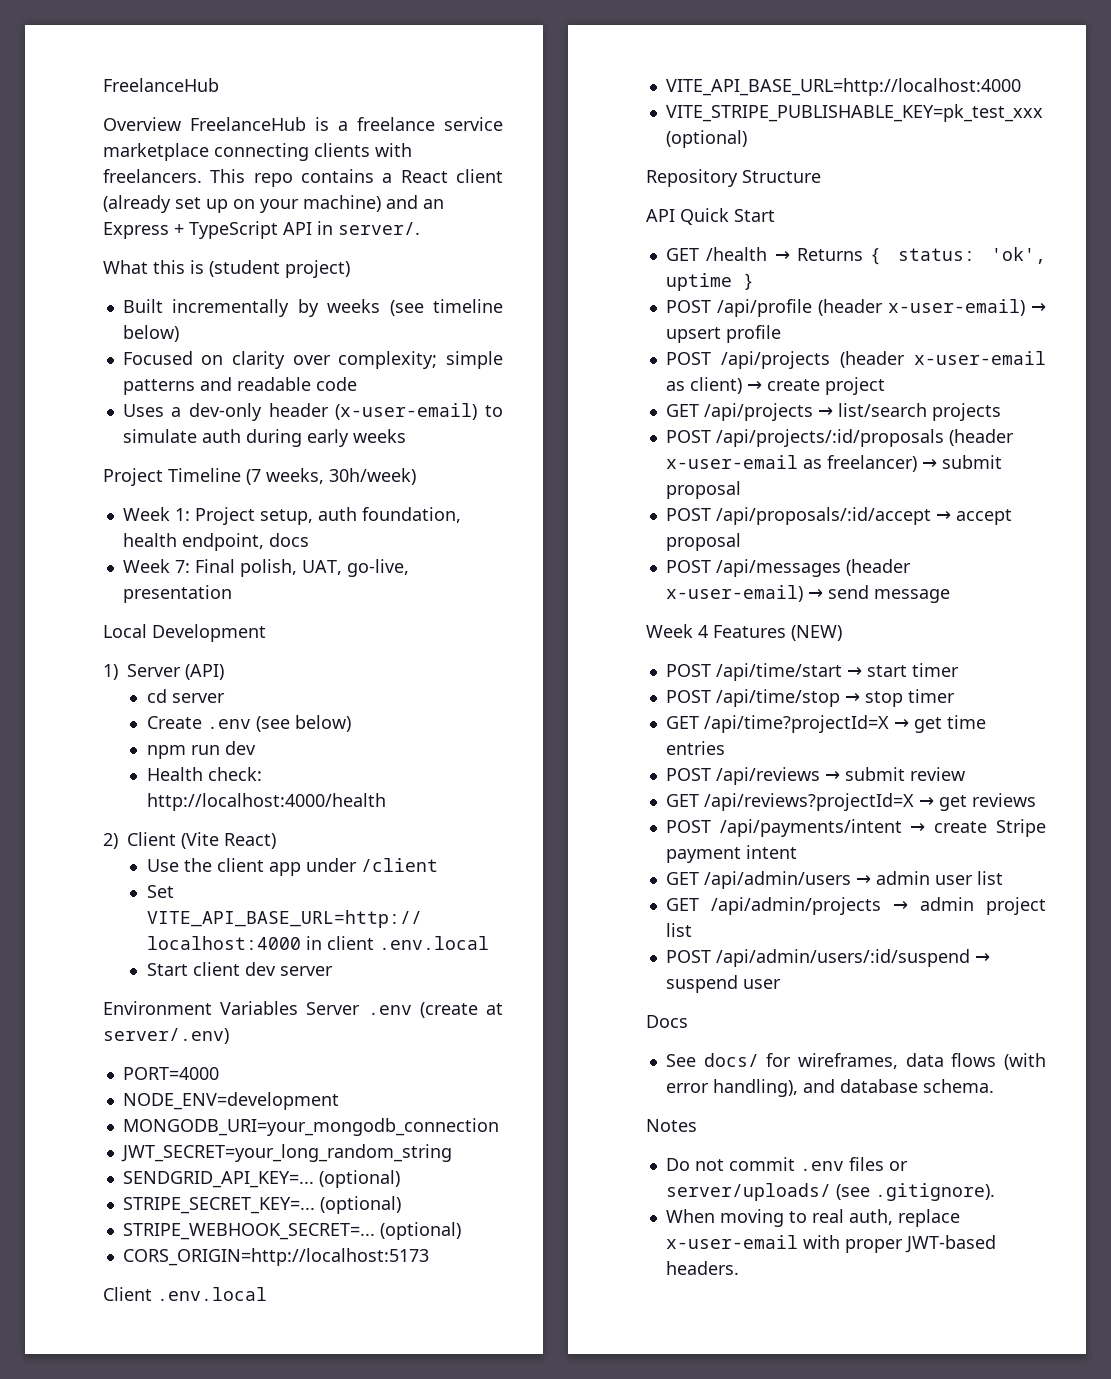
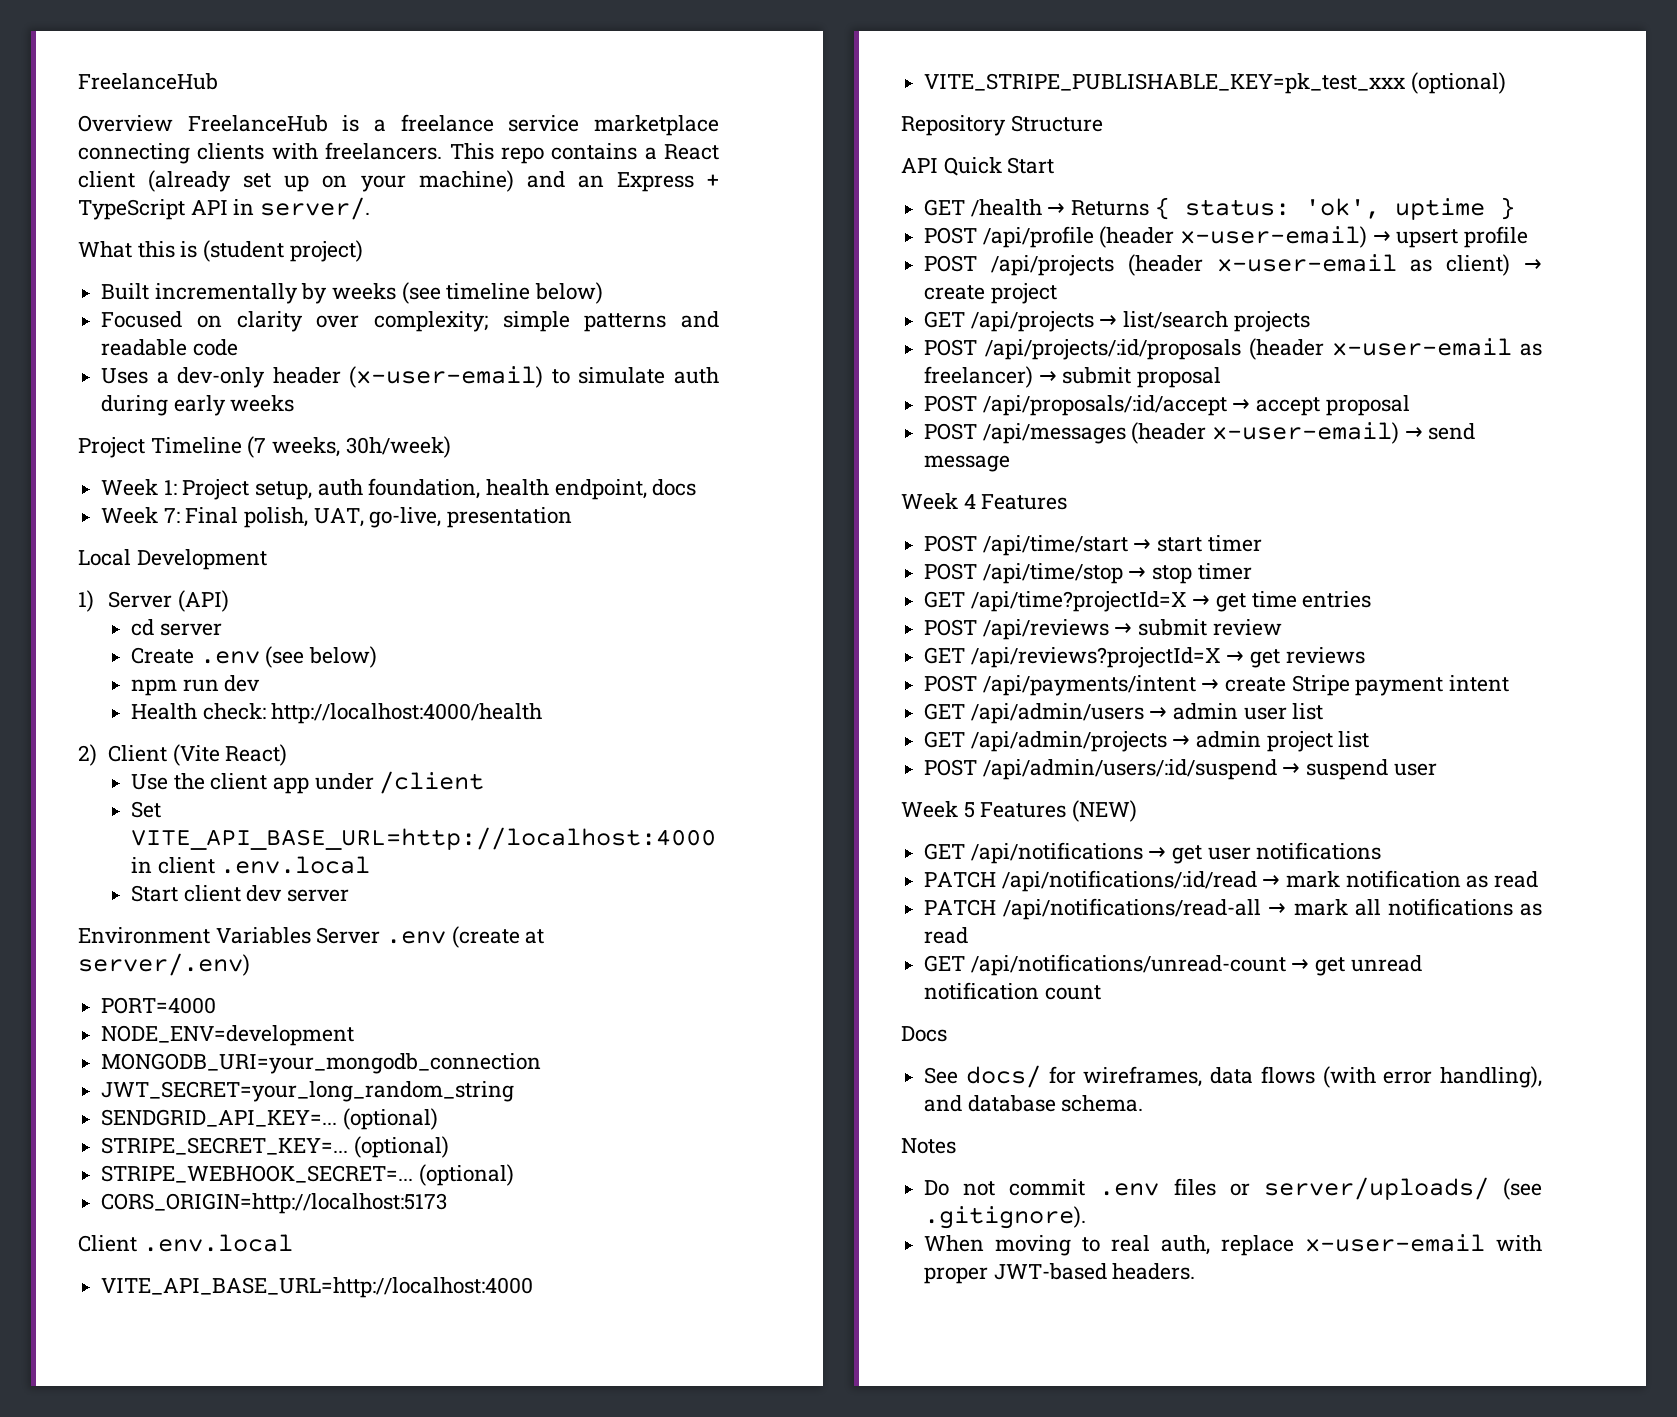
[791,625,842,641] (NEW) -> (1068, 502) none
(781, 984) none -> [901,800,1138,822] [924,842,1382,864] [924,870,1539,892] [924,898,1542,920] [924,927,969,944] [924,954,1422,976] [924,982,1101,1000] // Week 5 Features (NEW) // GET /api/notifications → get user notifications // PATCH /api/notifications/:id/read → mark notification as read // PATCH /api/notifications/read-all → mark all notifications as read // GET /api/notifications/unread-count → get unread notification count

